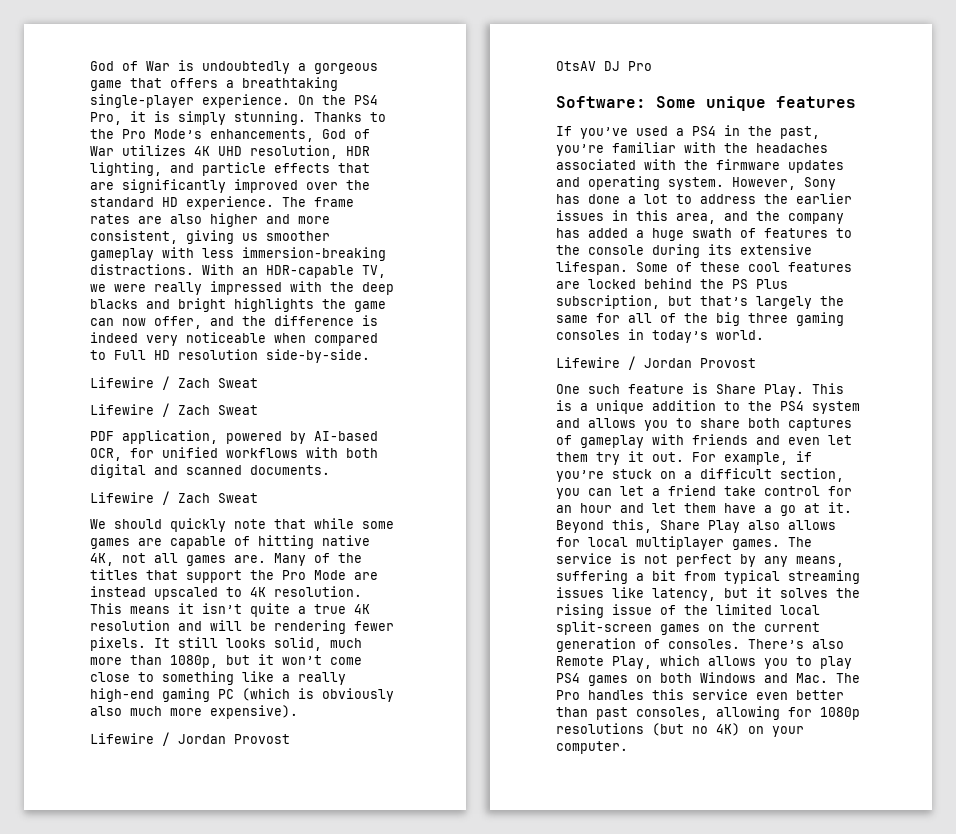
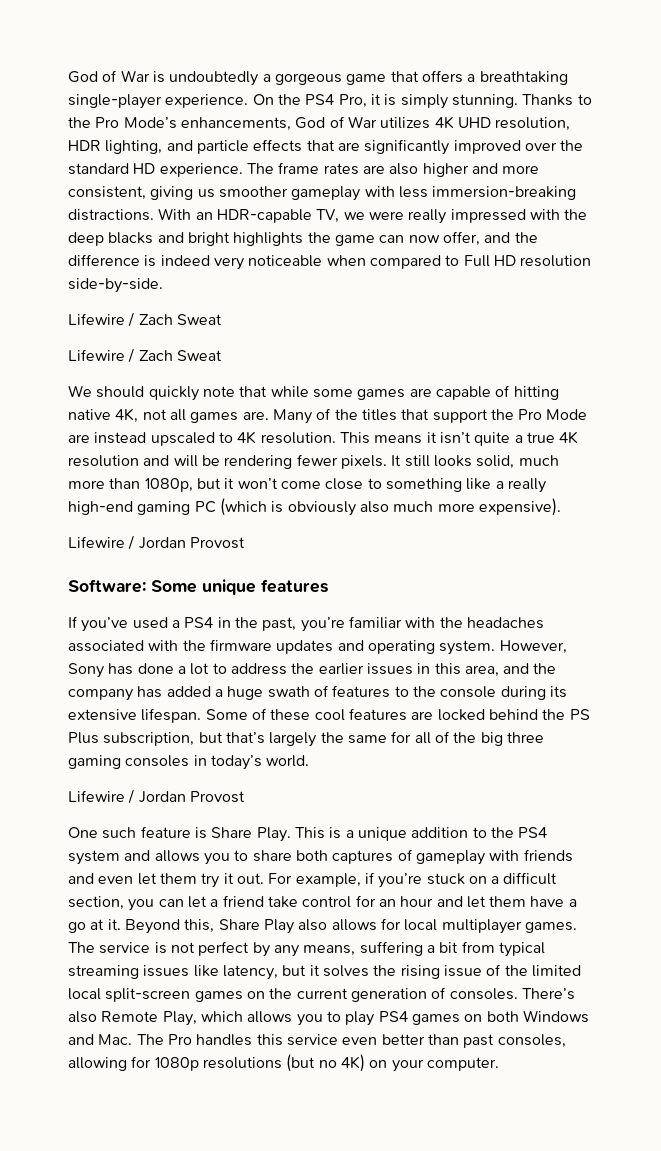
[90,430,378,444] [90,447,378,461] [90,464,330,478] [90,491,258,505] // PDF application, powered by AI-based OCR, for unified workflows with both digital and scanned documents. // Lifewire / Zach Sweat -> (222, 355) none
[556,61,652,71] // OtsAV DJ Pro -> (245, 543) none

